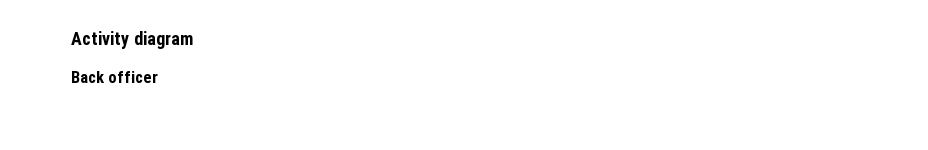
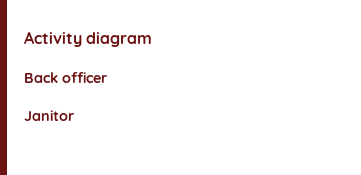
(159, 77) none -> [24,110,74,121] // Janitor

